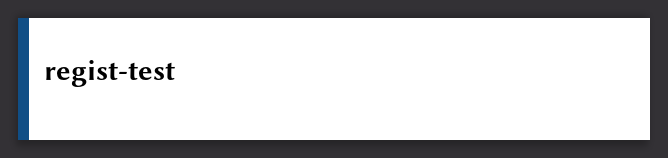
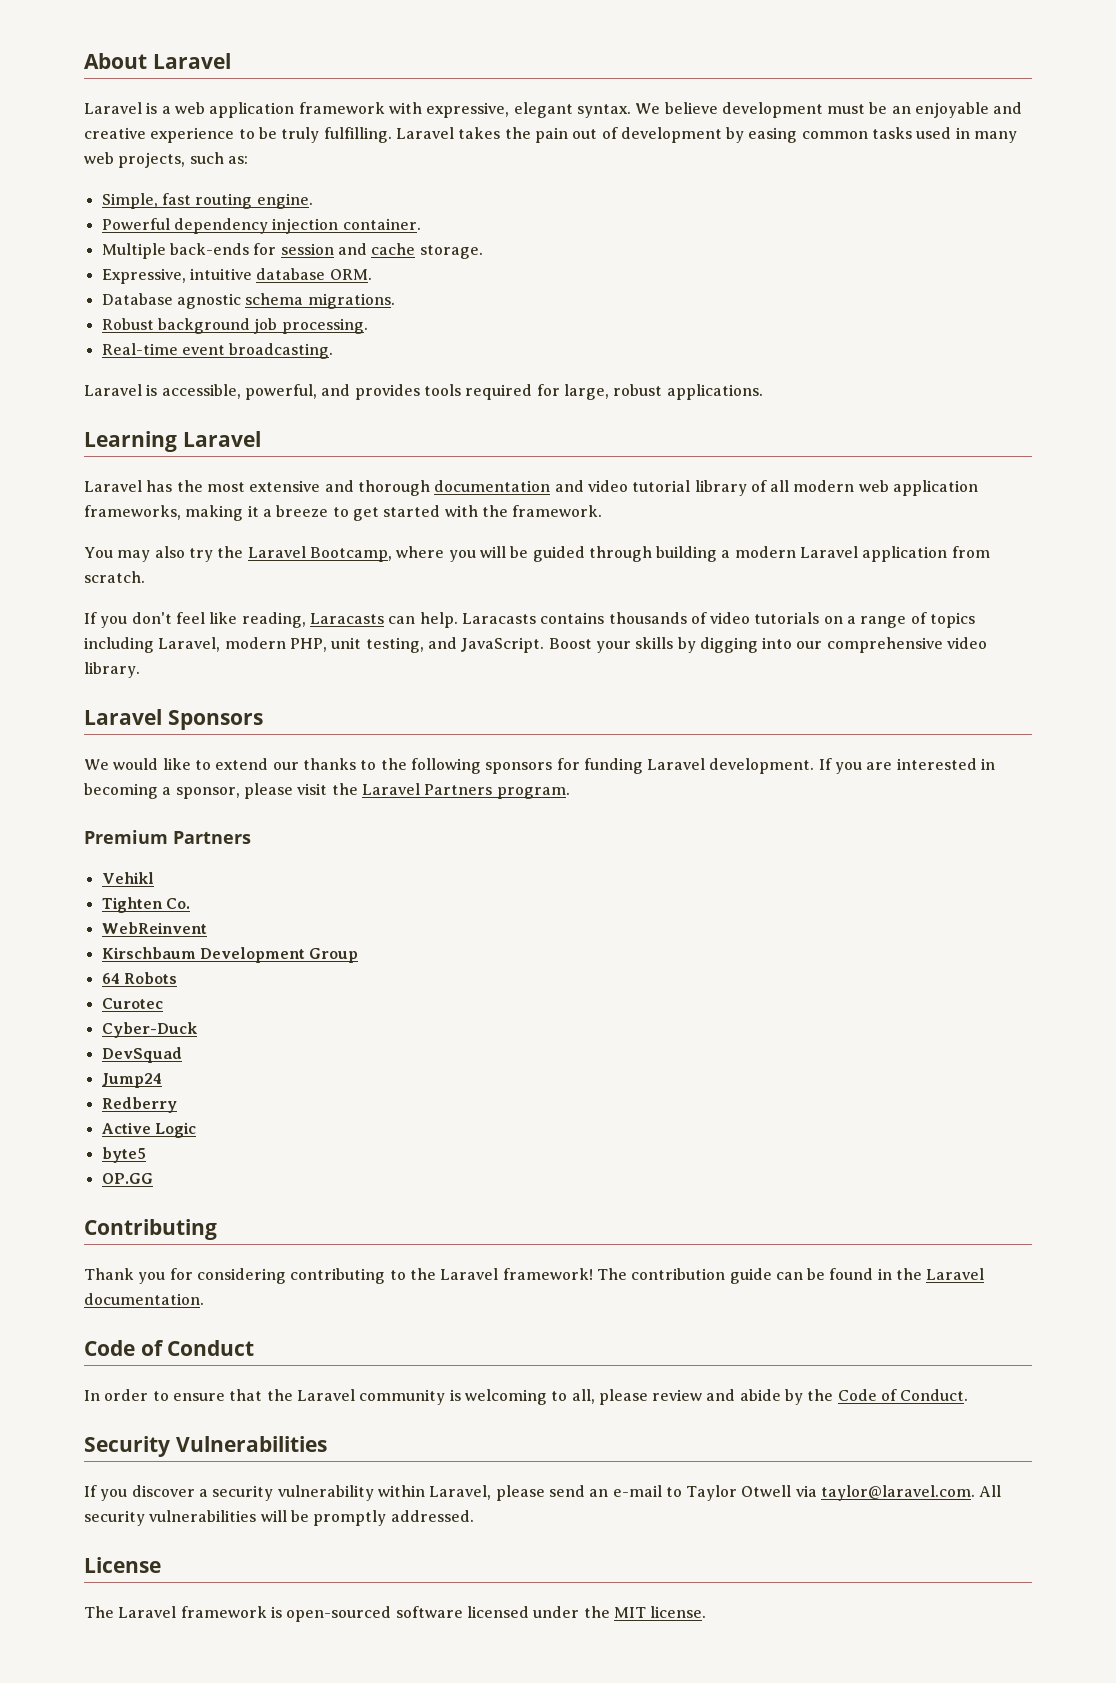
[44,60,175,87] regist-test -> [84,53,231,69] [84,102,1023,118] [84,127,1018,143] [84,152,248,168] [101,193,313,209] [101,218,421,234] [101,243,483,259] [101,268,372,284] [101,293,395,309] [101,318,368,334] [101,343,334,359] [84,384,763,400] [84,431,261,452] [84,480,979,496] [84,505,603,521] [84,546,990,562] [84,571,145,583] [84,612,976,628] [84,637,988,653] [84,662,140,678] [84,709,263,730] [84,758,996,774] [84,783,570,799] [84,830,251,844] [101,872,154,884] [101,897,190,913] [101,922,207,934] [101,947,359,963] [101,972,177,984] [101,998,163,1009] [101,1022,197,1038] [101,1047,182,1063] [101,1073,162,1088] [101,1097,177,1113] [101,1122,196,1138] [101,1147,146,1163] [101,1173,153,1184] [84,1219,217,1240] [84,1268,985,1284] [84,1293,204,1305] [84,1340,255,1356] [84,1389,969,1405] [84,1436,327,1457] [84,1485,1002,1501] [84,1510,474,1526] [84,1557,161,1573] [84,1606,707,1622] About Laravel // Laravel is a web application framework with expressive, elegant syntax. We believe development must be an enjoyable and creative experience to be truly fulfilling. Laravel takes the pain out of development by easing common tasks used in many web projects, such as: // Simple, fast routing engine. // Powerful dependency injection container. // Multiple back-ends for session and cache storage. // Expressive, intuitive database ORM. // Database agnostic schema migrations. // Robust background job processing. // Real-time event broadcasting. // Laravel is accessible, powerful, and provides tools required for large, robust applications. // Learning Laravel // Laravel has the most extensive and thorough documentation and video tutorial library of all modern web application frameworks, making it a breeze to get started with the framework. // You may also try the Laravel Bootcamp, where you will be guided through building a modern Laravel application from scratch. // If you don't feel like reading, Laracasts can help. Laracasts contains thousands of video tutorials on a range of topics including Laravel, modern PHP, unit testing, and JavaScript. Boost your skills by digging into our comprehensive video library. // Laravel Sponsors // We would like to extend our thanks to the following sponsors for funding Laravel development. If you are interested in becoming a sponsor, please visit the Laravel Partners program. // Premium Partners // Vehikl // Tighten Co. // WebReinvent // Kirschbaum Development Group // 64 Robots // Curotec // Cyber-Duck // DevSquad // Jump24 // Redberry // Active Logic // byte5 // OP.GG // Contributing // Thank you for considering contributing to the Laravel framework! The contribution guide can be found in the Laravel documentation. // Code of Conduct // In order to ensure that the Laravel community is welcoming to all, please review and abide by the Code of Conduct. // Security Vulnerabilities // If you discover a security vulnerability within Laravel, please send an e-mail to Taylor Otwell via taylor@laravel.com. All security vulnerabilities will be promptly addressed. // License // The Laravel framework is open-sourced software licensed under the MIT license.

